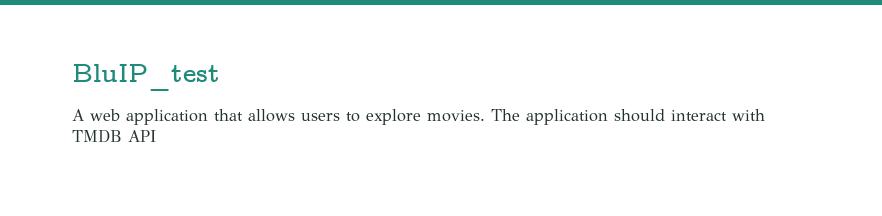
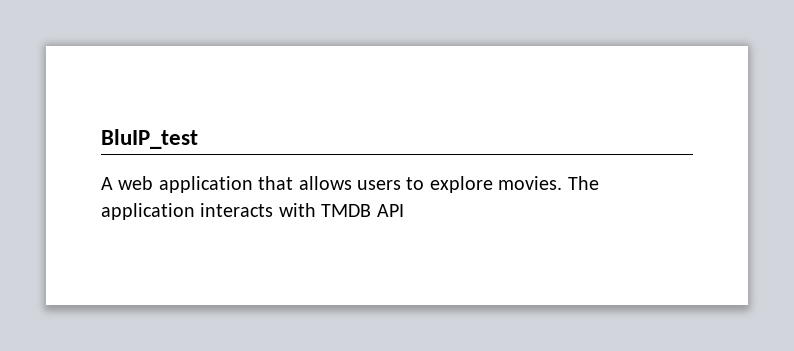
[614,109,727,122] should interact -> [200,203,274,217] interacts

